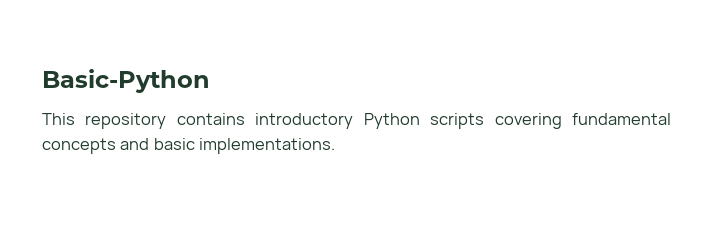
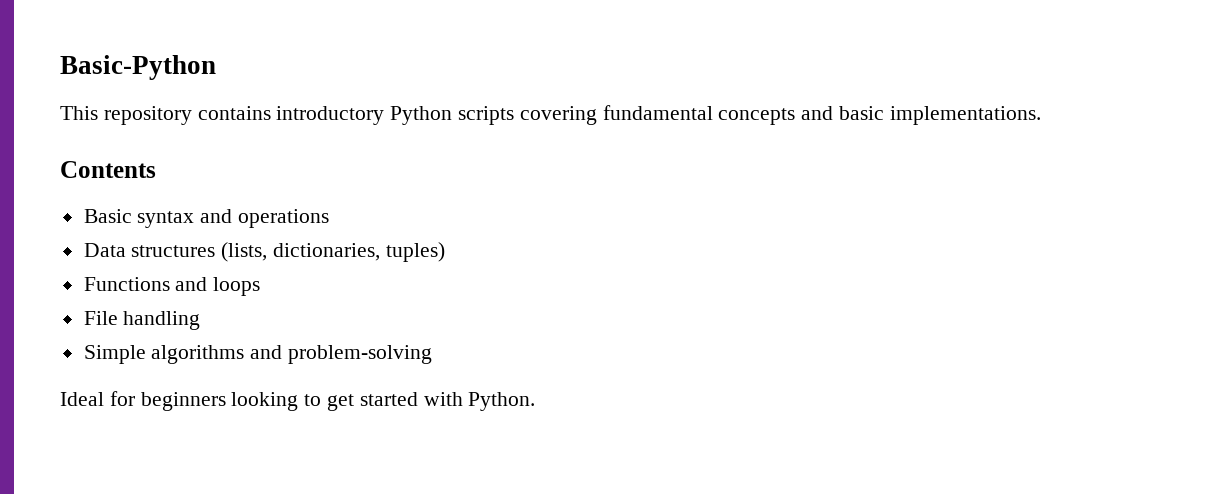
(336, 146) none -> [60,161,156,178] [83,209,330,228] [83,242,445,262] [83,277,261,296] [83,311,201,330] [83,345,433,364] [60,391,536,411] // Contents // Basic syntax and operations // Data structures (lists, dictionaries, tuples) // Functions and loops // File handling // Simple algorithms and problem-solving // Ideal for beginners looking to get started with Python.

